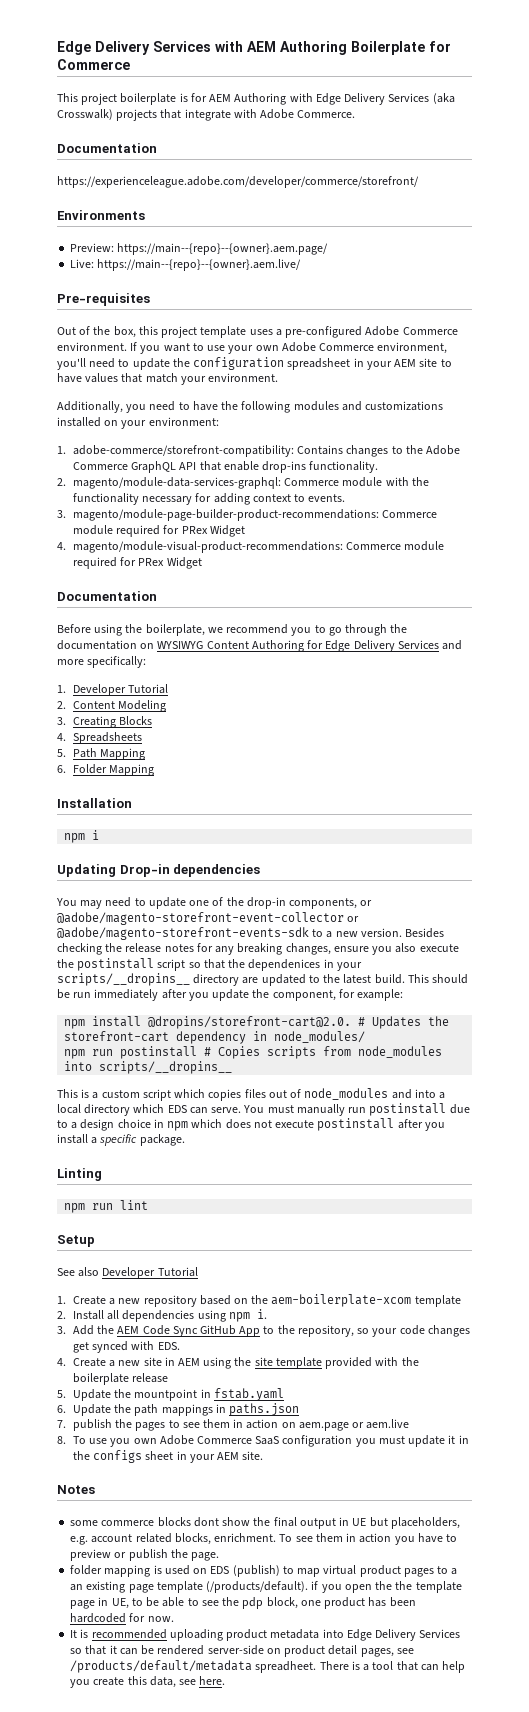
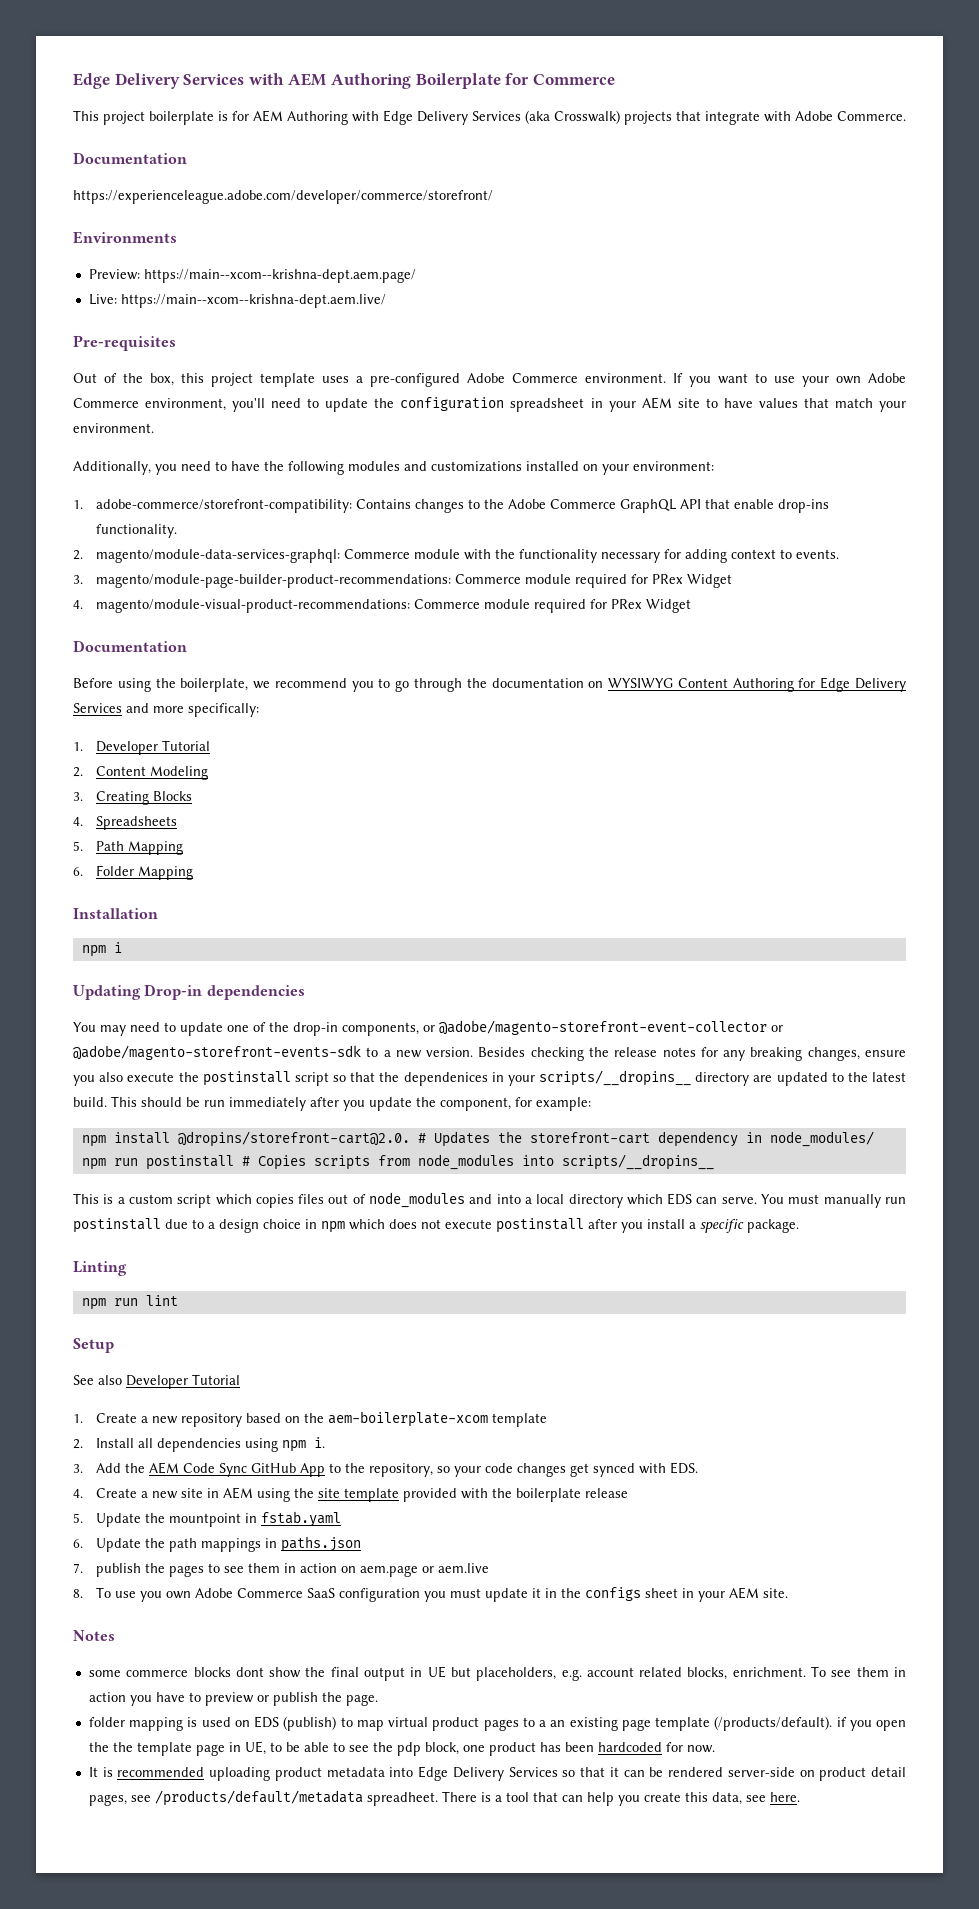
[117,243,329,255] https://main--{repo}--{owner}.aem.page/ -> [143,269,416,283] https://main--xcom--krishna-dept.aem.page/
[97,259,302,271] https://main--{repo}--{owner}.aem.live/ -> [120,294,386,308] https://main--xcom--krishna-dept.aem.live/

